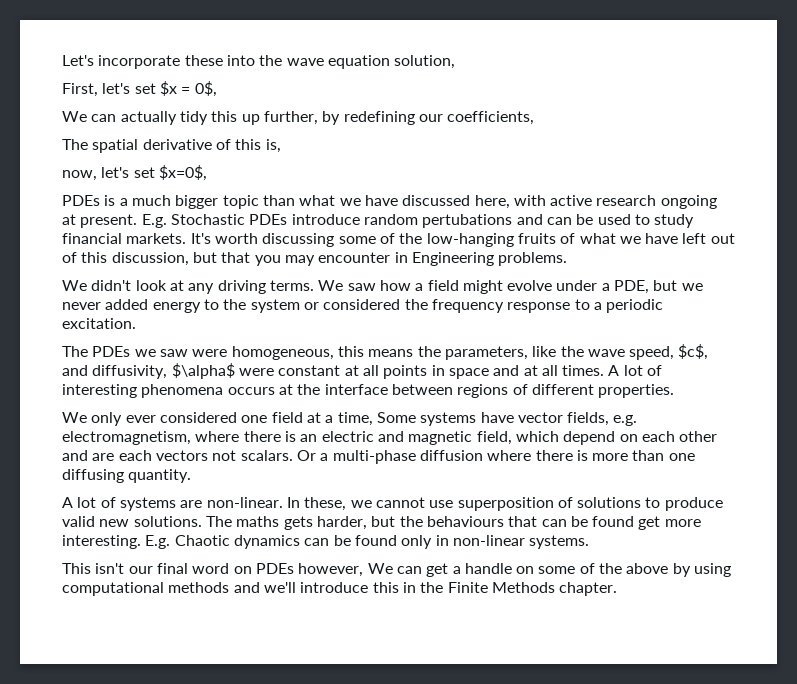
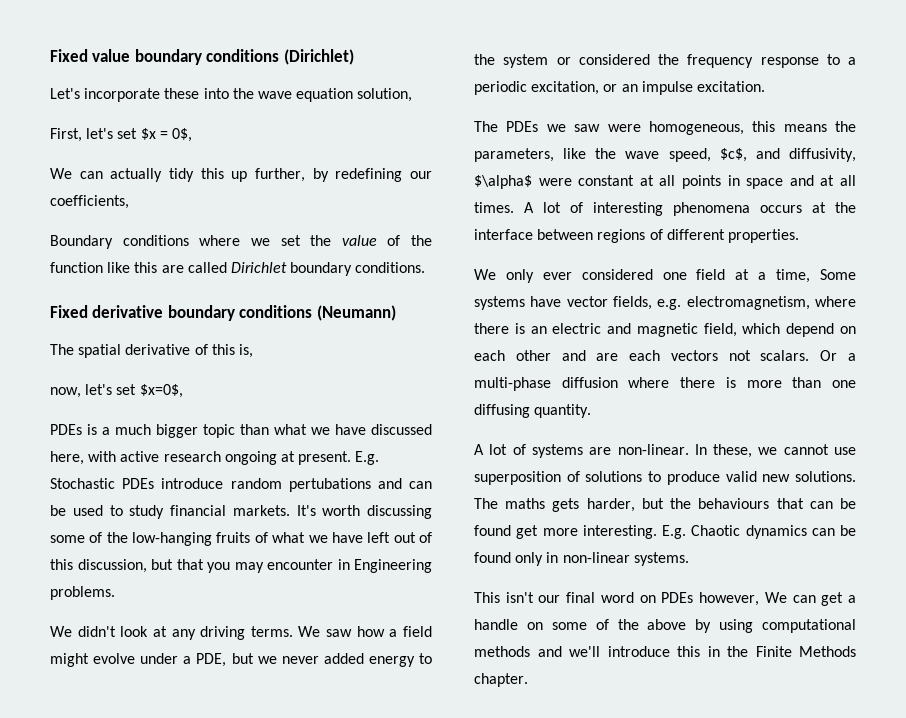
(62, 60) none -> [50,49,354,65] Fixed value boundary conditions (Dirichlet) //
(535, 118) none -> [50,235,432,249] [50,262,426,276] [50,305,396,321] // Boundary conditions where we set the value of the function like this are called Dirichlet boundary conditions. // Fixed derivative boundary conditions (Neumann)
(664, 306) none -> [531,81,693,95] excitation, or an impulse

